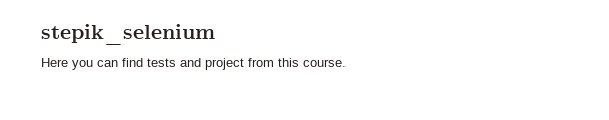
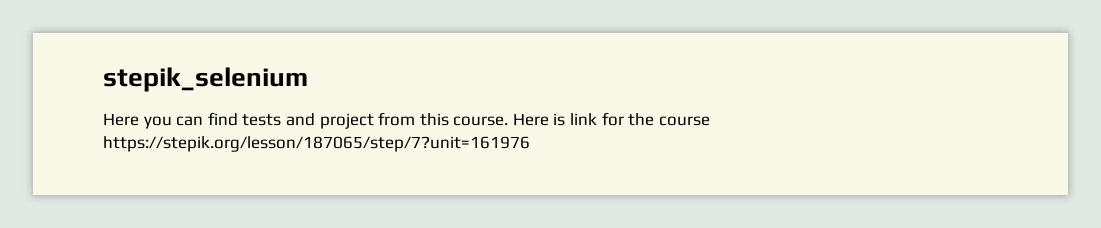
(346, 63) none -> [512,112,710,126] [103,136,530,152] Here is link for the course https://stepik.org/lesson/187065/step/7?unit=161976

